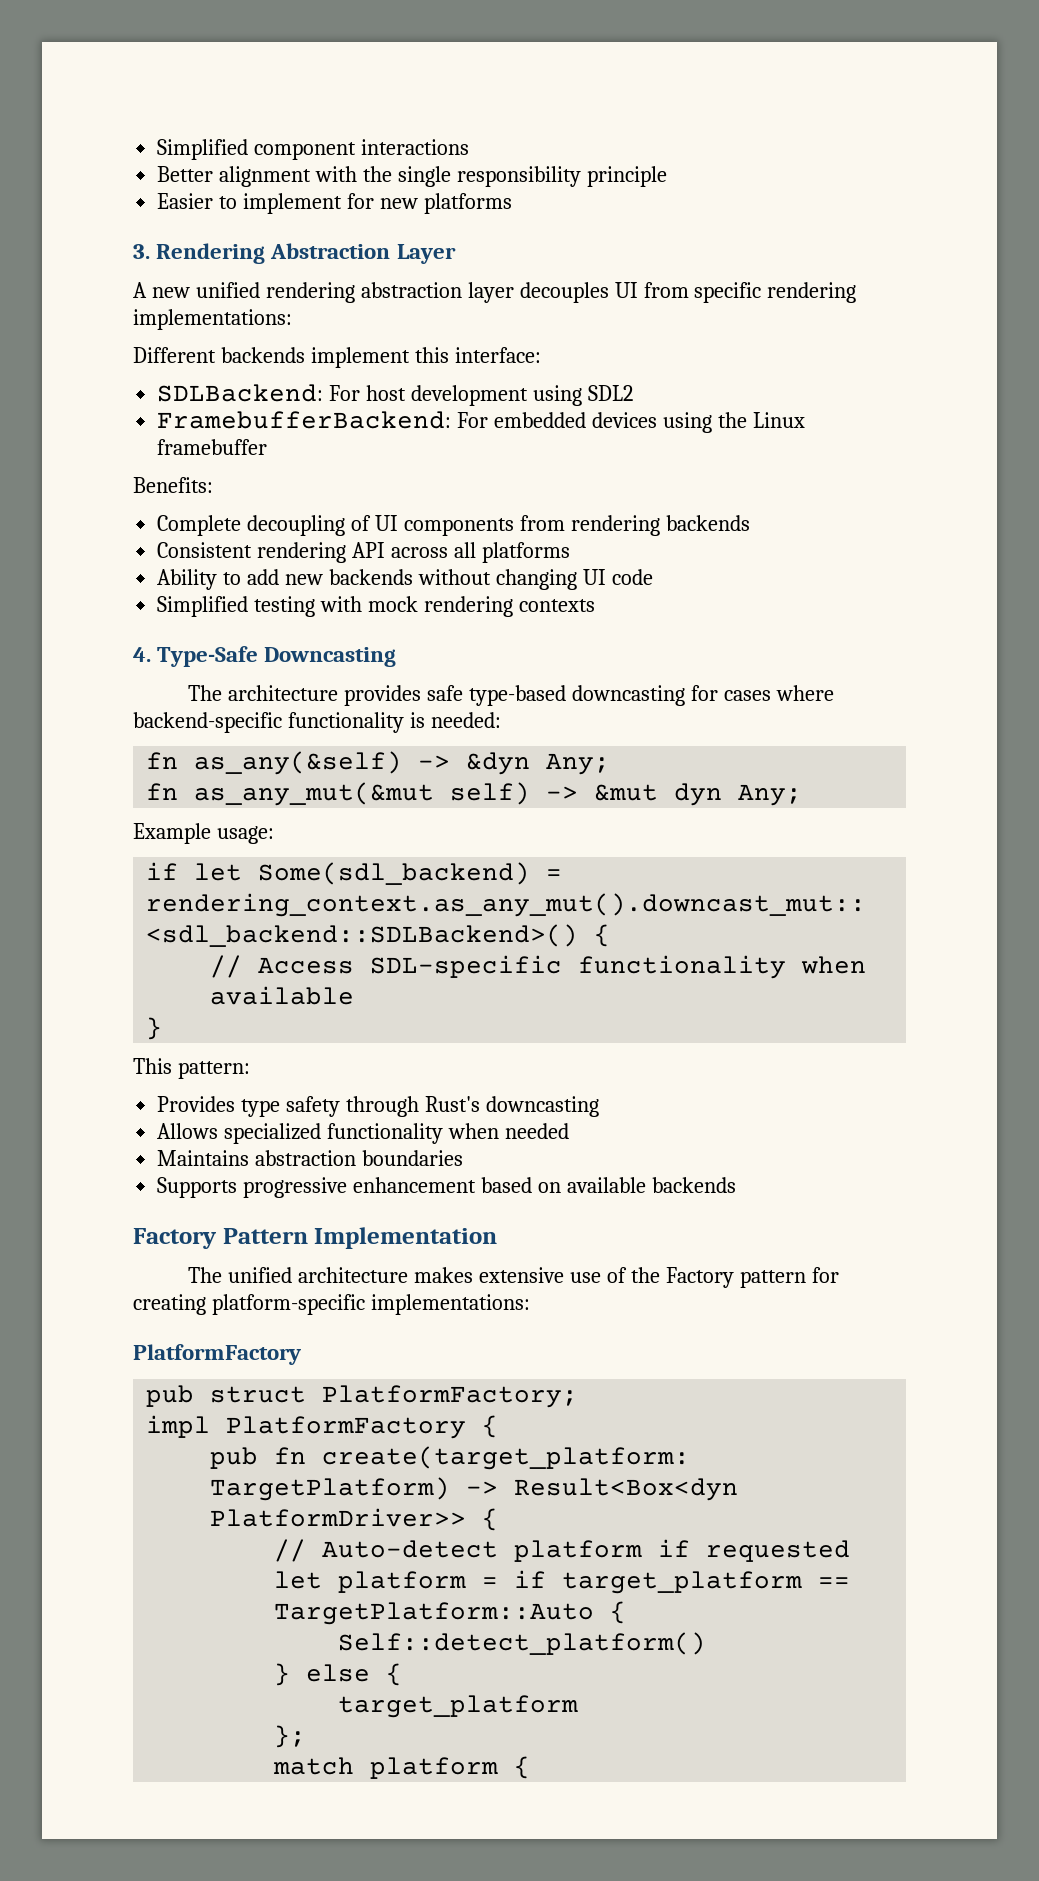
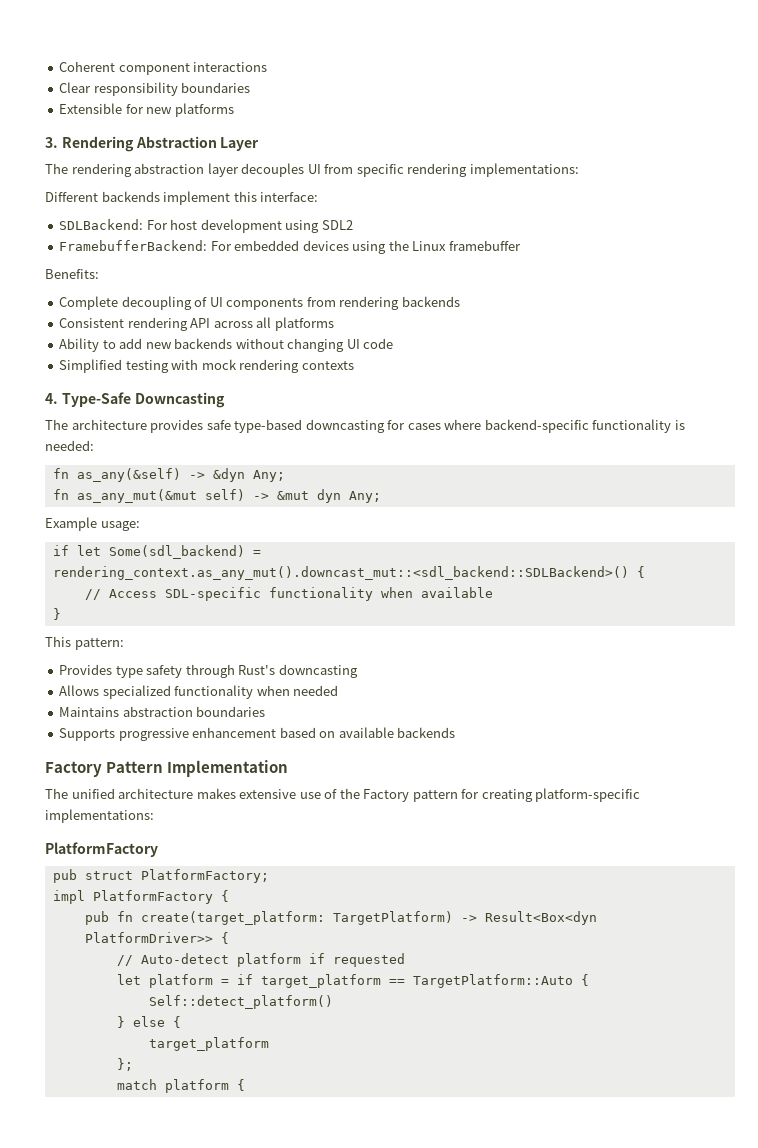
[157,139,249,160] Simplified -> [59,61,116,72] Coherent
[157,166,667,187] [157,193,343,214] Better alignment with the single responsibility principle // Easier to implement -> [59,82,251,96] [59,103,123,114] Clear responsibility boundaries // Extensible
[133,282,260,298] A new unified -> [45,163,68,174] The

